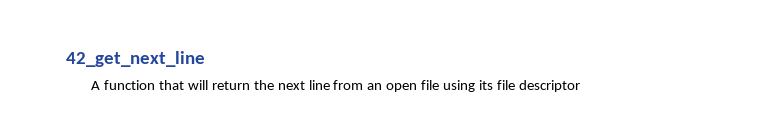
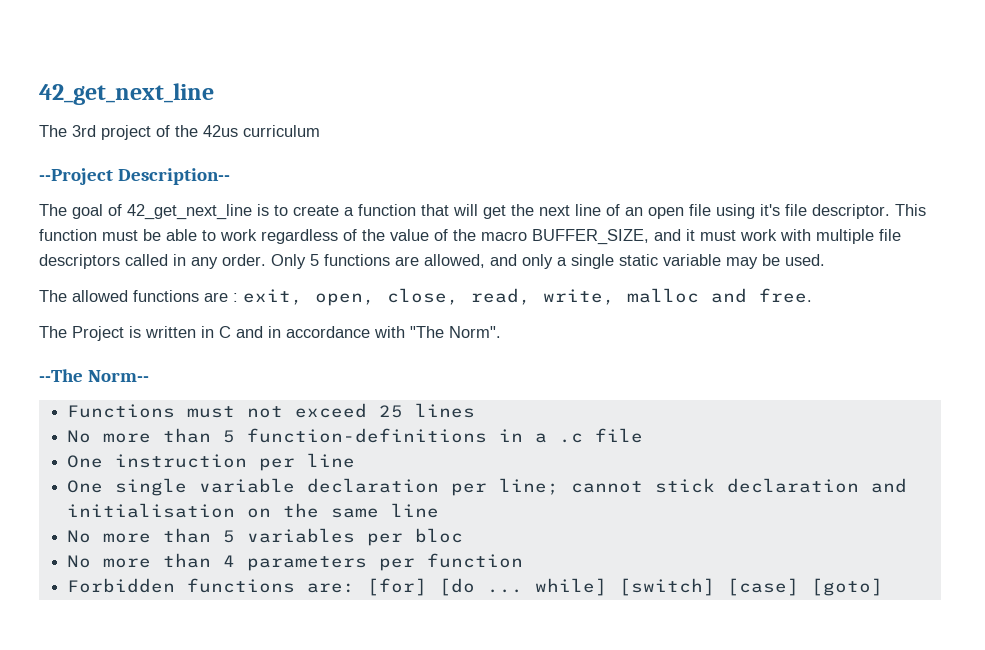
[91,81,101,90] A -> [39,125,320,140] [39,168,231,185] [39,204,354,220] The 3rd project of the 42us curriculum // --Project Description-- // The goal of 42_get_next_line is to create a
[211,81,250,90] return -> [483,205,506,219] get
[333,80,364,90] from -> [606,204,620,216] of
[478,80,580,92] its file descriptor -> [760,204,926,219] [39,229,901,245] [39,254,825,269] [39,288,812,306] [39,326,501,341] [39,369,150,382] [67,403,476,418] [67,428,644,443] [67,453,356,471] [67,478,908,496] [67,503,440,518] [67,528,464,546] [67,553,524,571] [67,578,884,596] it's file descriptor. This function must be able to work regardless of the value of the macro BUFFER_SIZE, and it must work with multiple file descriptors called in any order. Only 5 functions are allowed, and only a single static variable may be used. // The allowed functions are : exit, open, close, read, write, malloc and free. // The Project is written in C and in accordance with "The Norm". // --The Norm-- // Functions must not exceed 25 lines // No more than 5 function-definitions in a .c file // One instruction per line // One single variable declaration per line; cannot stick declaration and initialisation on the same line // No more than 5 variables per bloc // No more than 4 parameters per function // Forbidden functions are: [for] [do ... while] [switch] [case] [goto]

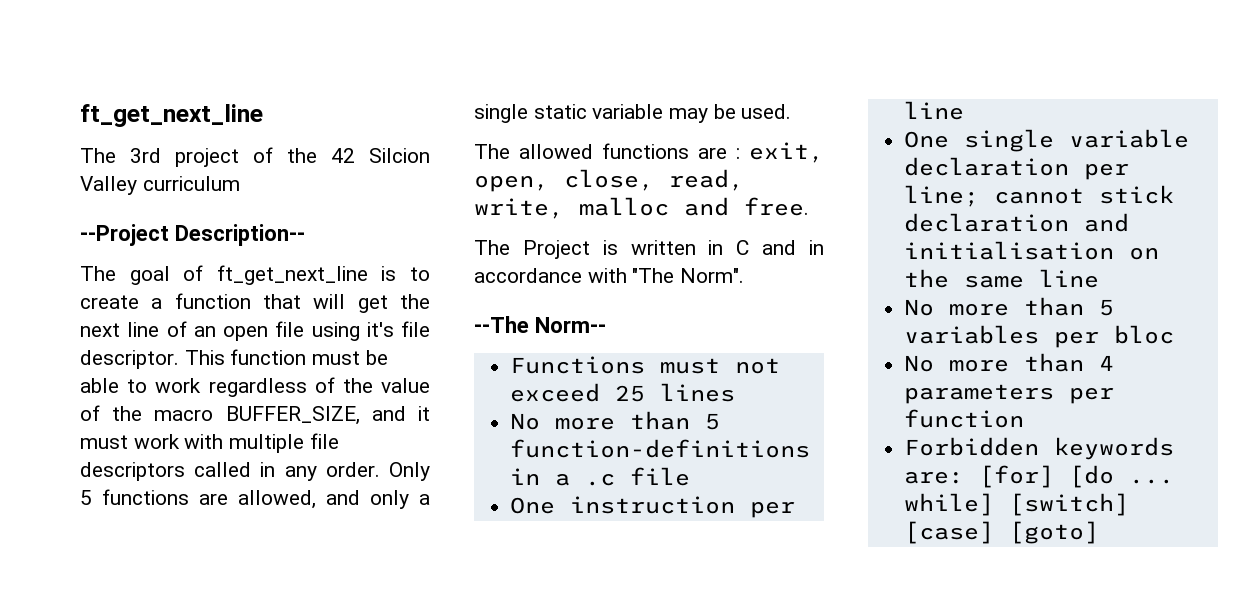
[39,83,214,105] 42_get_next_line -> [80,104,263,127] ft_get_next_line
[203,125,238,137] 42us -> [331,148,430,163] [80,176,137,195] 42 Silcion Valley
[127,204,252,220] 42_get_next_line -> [216,265,368,285] ft_get_next_line
[187,578,296,593] functions -> [1053,437,1174,460] keywords

